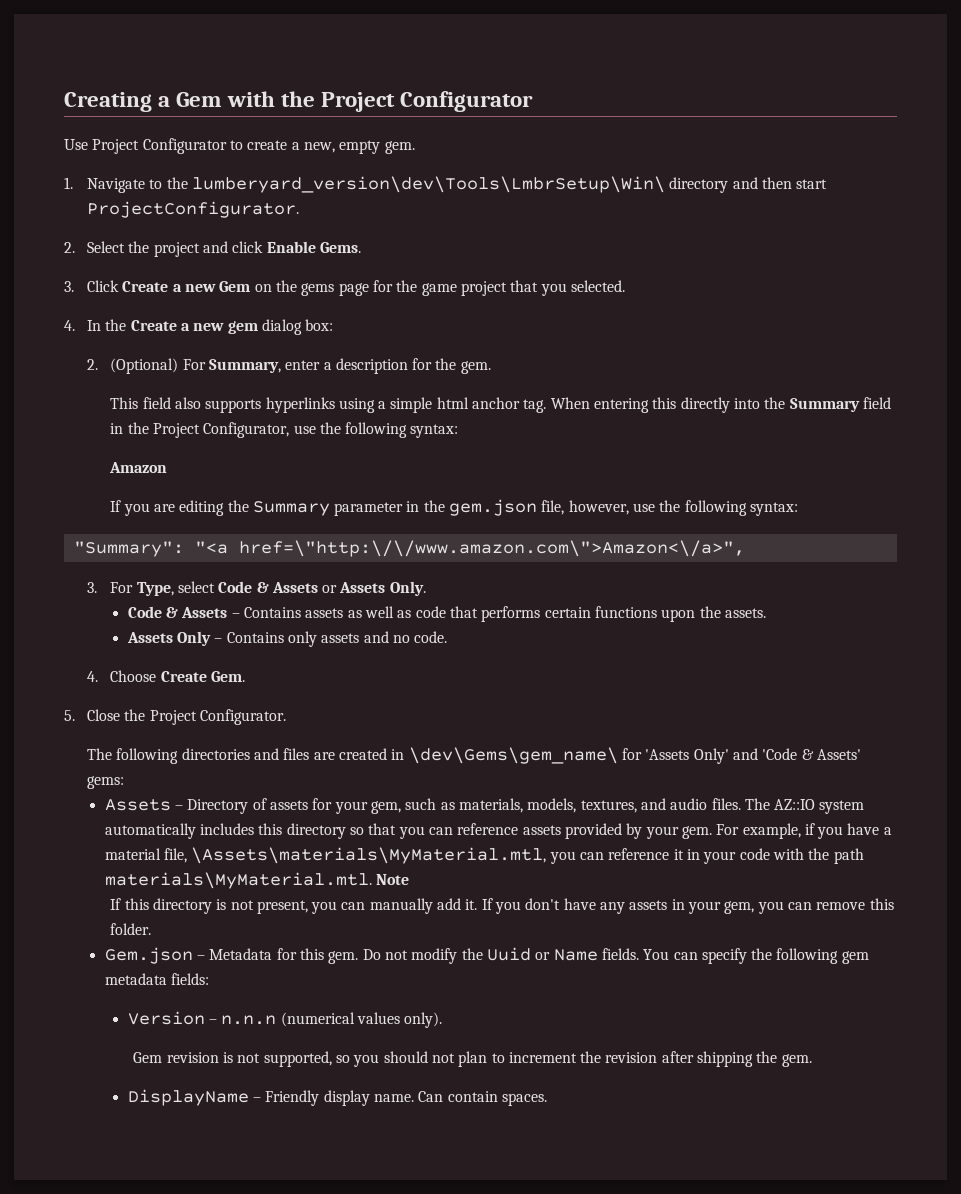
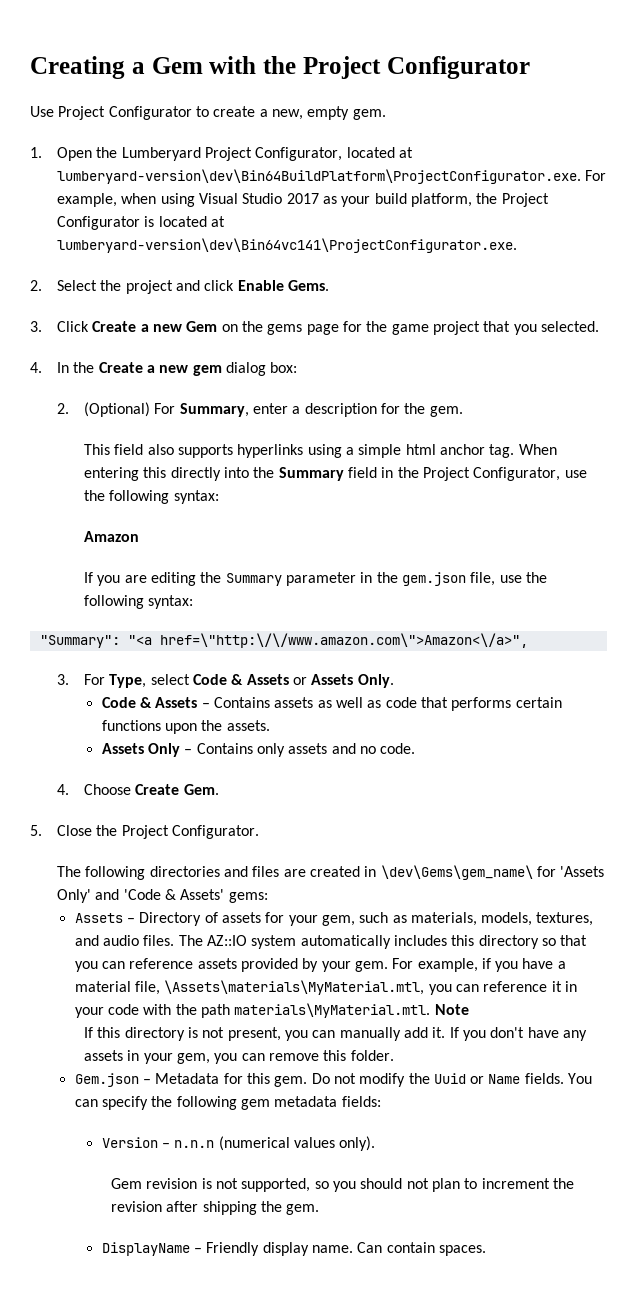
[87,176,828,193] [87,201,300,218] Navigate to the lumberyard_version\dev\Tools\LmbrSetup\Win\ directory and then start ProjectConfigurator. -> [57,147,413,161] [57,169,607,184] [57,193,549,207] [57,216,226,230] [57,238,518,253] Open the Lumberyard Project Configurator, located at lumberyard-version\dev\Bin64BuildPlatform\ProjectConfigurator.exe. For example, when using Visual Studio 2017 as your build platform, the Project Configurator is located at lumberyard-version\dev\Bin64vc141\ProjectConfigurator.exe.
[568,500,629,515] however, -> (496, 579) none

